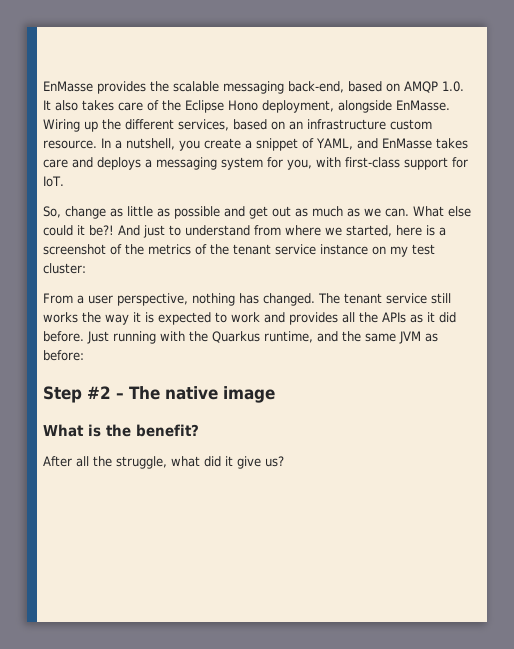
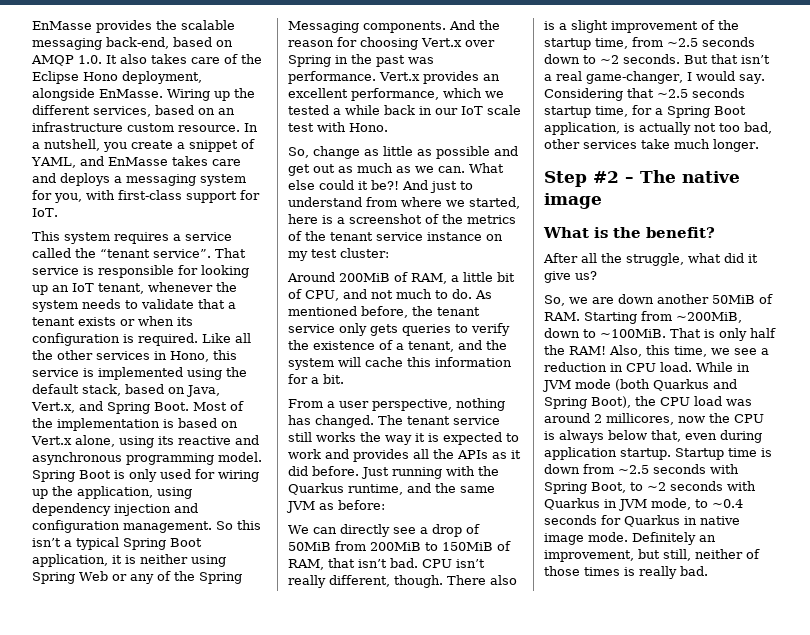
(64, 181) none -> [32,231,232,244] [32,248,246,258] [32,265,249,278] [32,282,237,295] [32,299,236,312] [32,316,193,326] [32,333,251,346] [32,350,237,362] [32,367,247,380] [32,384,220,397] [31,401,244,414] [32,418,238,431] [31,435,259,448] [32,452,262,465] [32,469,259,482] [32,486,192,499] [32,503,198,516] [32,520,261,533] [32,537,202,550] [32,554,226,567] [32,571,242,584] [288,20,500,33] [288,37,495,50] [288,54,434,67] [288,71,500,84] [288,88,504,101] [288,105,521,115] [288,122,388,132] // This system requires a service called the “tenant service”. That service is responsible for looking up an IoT tenant, whenever the system needs to validate that a tenant exists or when its configuration is required. Like all the other services in Hono, this service is implemented using the default stack, based on Java, Vert.x, and Spring Boot. Most of the implementation is based on Vert.x alone, using its reactive and asynchronous programming model. Spring Boot is only used for wiring up the application, using dependency injection and configuration management. So this isn’t a typical Spring Boot application, it is neither using Spring Web or any of the Spring Messaging components. And the reason for choosing Vert.x over Spring in the past was performance. Vert.x provides an excellent performance, which we tested a while back in our IoT scale test with Hono.
(86, 268) none -> [287,272,515,284] [288,289,492,301] [288,306,480,318] [288,323,510,336] [288,340,507,352] [288,357,512,370] [288,374,344,384] // Around 200MiB of RAM, a little bit of CPU, and not much to do. As mentioned before, the tenant service only gets queries to verify the existence of a tenant, and the system will cache this information for a bit.
(84, 355) none -> [288,524,480,537] [288,541,511,551] [288,558,485,570] [288,575,517,588] [544,20,739,33] [544,37,755,50] [544,54,770,64] [544,71,765,84] [544,88,745,101] [544,105,746,118] [544,122,772,135] [544,139,759,152] // We can directly see a drop of 50MiB from 200MiB to 150MiB of RAM, that isn’t bad. CPU isn’t really different, though. There also is a slight improvement of the startup time, from ~2.5 seconds down to ~2 seconds. But that isn’t a real game-changer, I would say. Considering that ~2.5 seconds startup time, for a Spring Boot application, is actually not too bad, other services take much longer.
(284, 461) none -> [544,294,773,306] [544,311,742,324] [544,328,776,341] [544,345,769,357] [544,362,750,372] [542,379,737,392] [544,396,752,409] [544,413,764,425] [544,430,762,443] [544,447,772,460] [544,464,739,474] [544,481,756,494] [544,498,743,511] [544,515,740,527] [544,532,716,545] [544,549,760,562] [544,566,708,579] // So, we are down another 50MiB of RAM. Starting from ~200MiB, down to ~100MiB. That is only half the RAM! Also, this time, we see a reduction in CPU load. While in JVM mode (both Quarkus and Spring Boot), the CPU load was around 2 millicores, now the CPU is always below that, even during application startup. Startup time is down from ~2.5 seconds with Spring Boot, to ~2 seconds with Quarkus in JVM mode, to ~0.4 seconds for Quarkus in native image mode. Definitely an improvement, but still, neither of those times is really bad.

